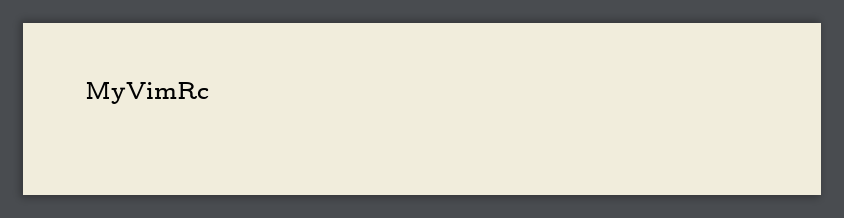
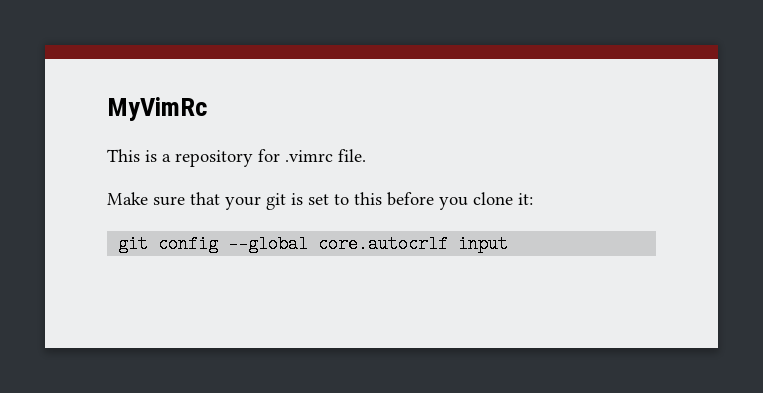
(209, 92) none -> [107,149,366,167] [107,192,533,210] [118,235,509,253] // This is a repository for .vimrc file. // Make sure that your git is set to this before you clone it: // git config --global core.autocrlf input

